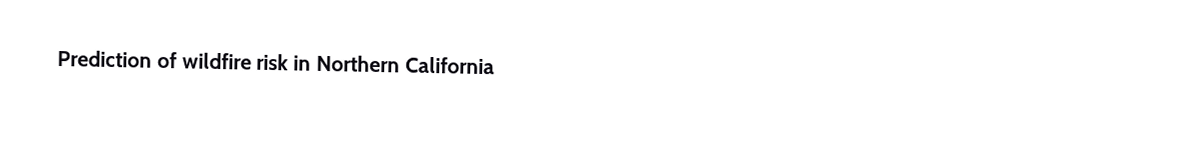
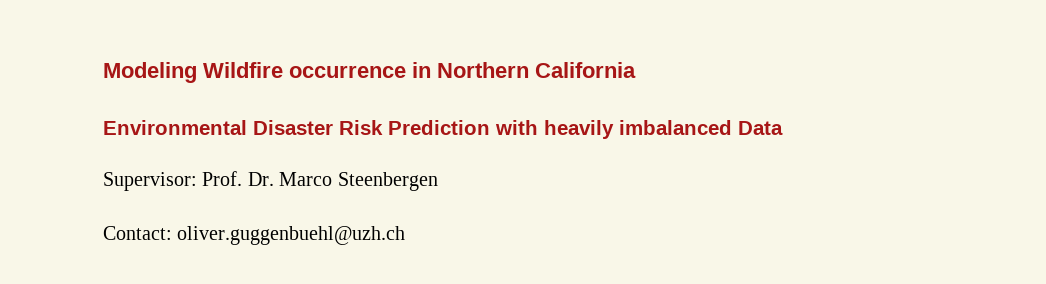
[57,49,290,71] Prediction of wildfire risk -> [103,62,406,83] Modeling Wildfire occurrence
(495, 65) none -> [103,120,783,139] [103,171,438,191] [103,226,406,245] // Environmental Disaster Risk Prediction with heavily imbalanced Data // Supervisor: Prof. Dr. Marco Steenbergen // Contact: oliver.guggenbuehl@uzh.ch

